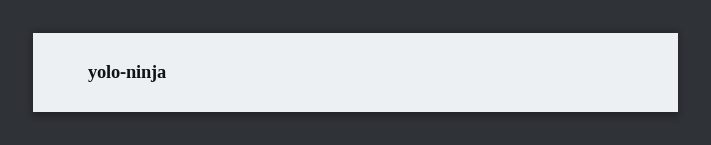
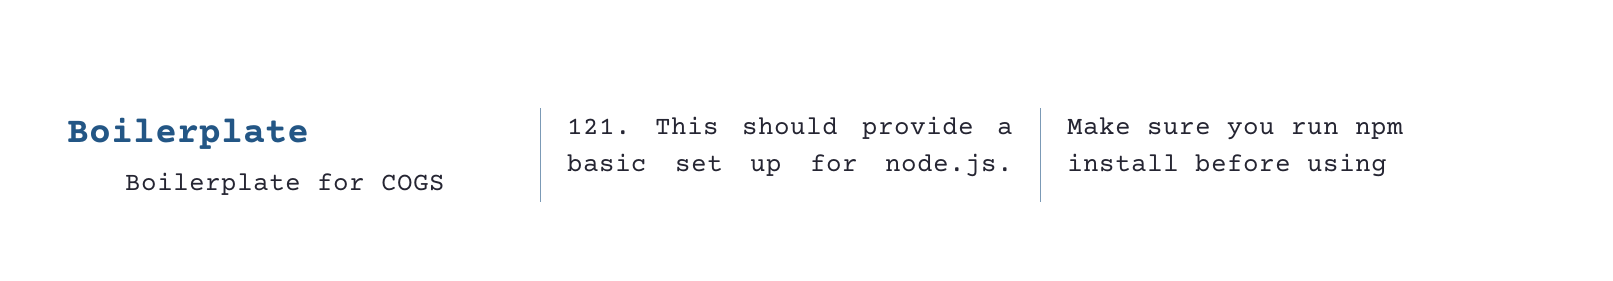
[88,65,166,82] yolo-ninja -> [67,117,309,149] [125,172,446,195] [567,116,1013,139] [567,153,1013,177] [1067,117,1403,140] [1067,153,1387,177] Boilerplate // Boilerplate for COGS 121. This should provide a basic set up for node.js. Make sure you run npm install before using

